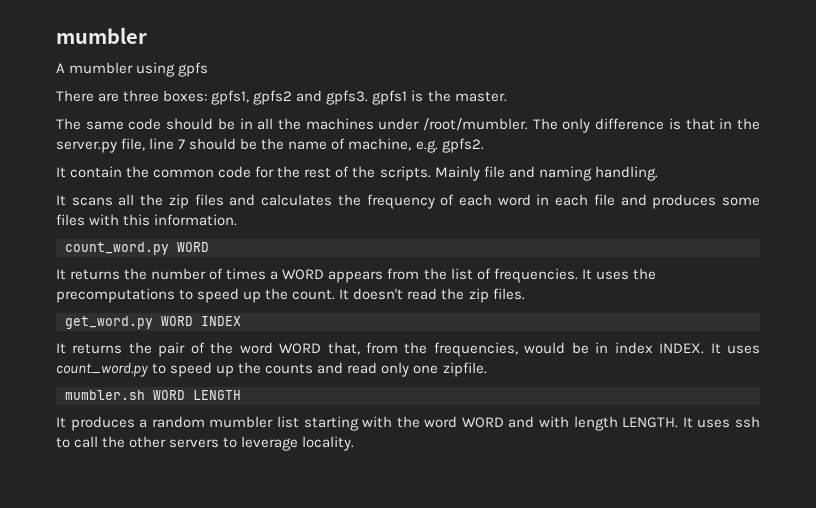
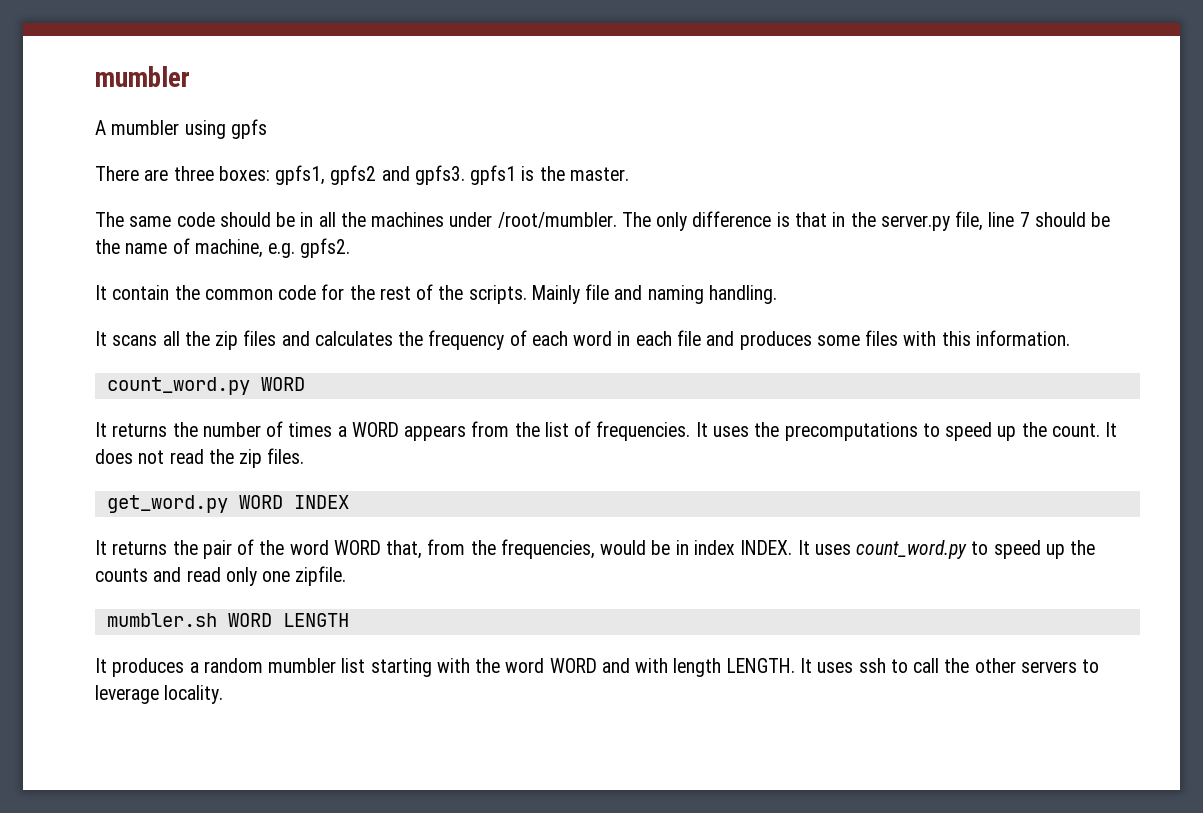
[353,288,404,300] doesn't -> [95,449,165,464] does not

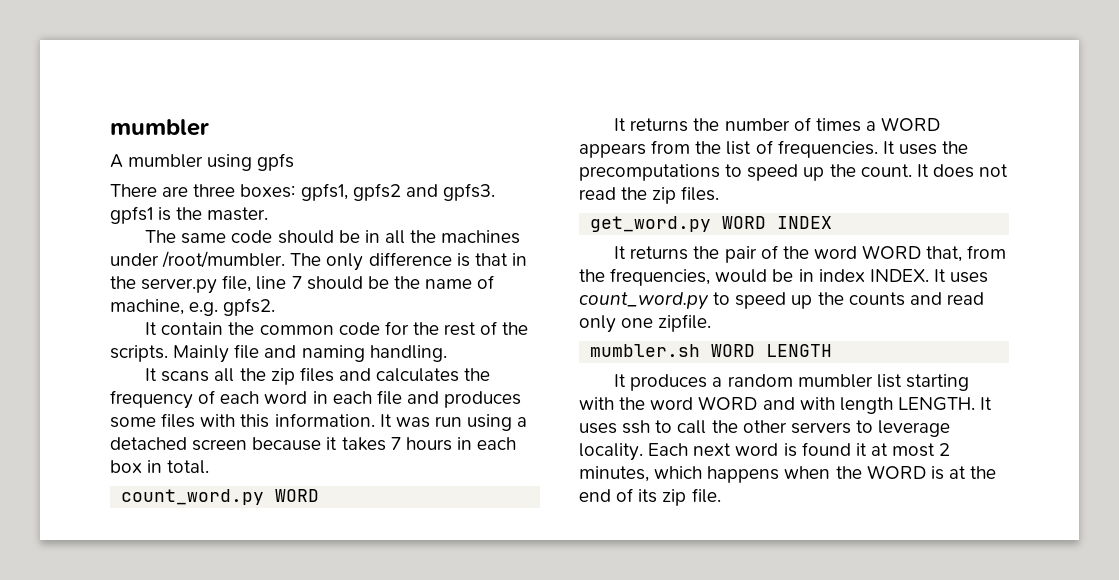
(1070, 338) none -> [379,414,528,431] [110,437,517,451] [110,460,210,474] It was run using a detached screen because it takes 7 hours in each box in total.
(224, 694) none -> [648,442,951,457] [579,465,997,483] [579,488,721,506] Each next word is found it at most 2 minutes, which happens when the WORD is at the end of its zip file.

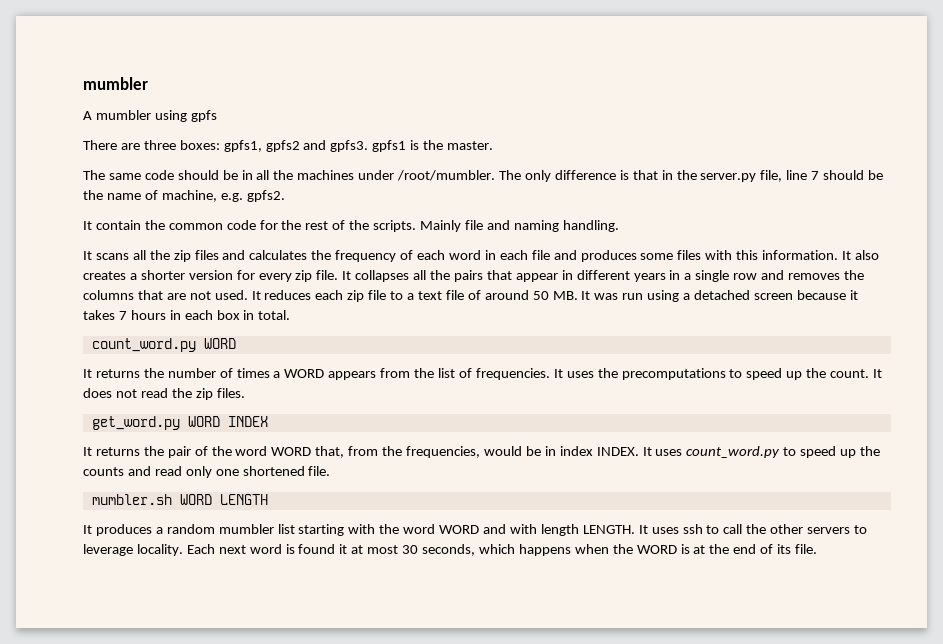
(392, 420) none -> [854,250,879,260] [83,270,864,282] [83,290,591,302] also creates a shorter version for every zip file. It collapses all the pairs that appear in different years in a single row and removes the columns that are not used. It reduces each zip file to a text file of around 50 MB. It
[658,314,712,332] zipfile. -> [242,466,331,476] shortened file.
[939,443,951,456] [579,466,649,482] 2 minutes, -> [402,544,476,556] 30 seconds,
[662,489,687,506] zip -> (792, 549) none

